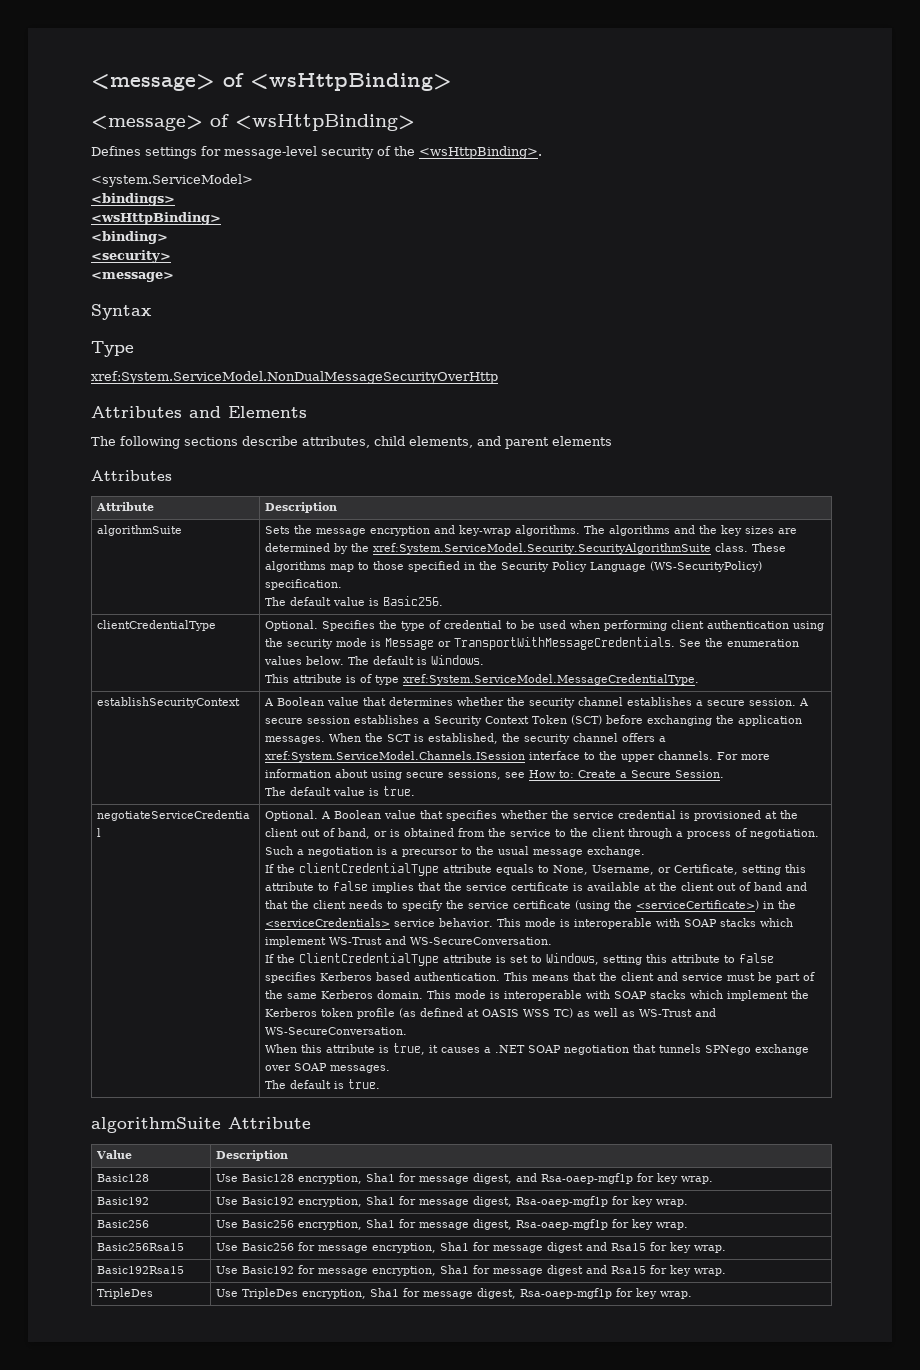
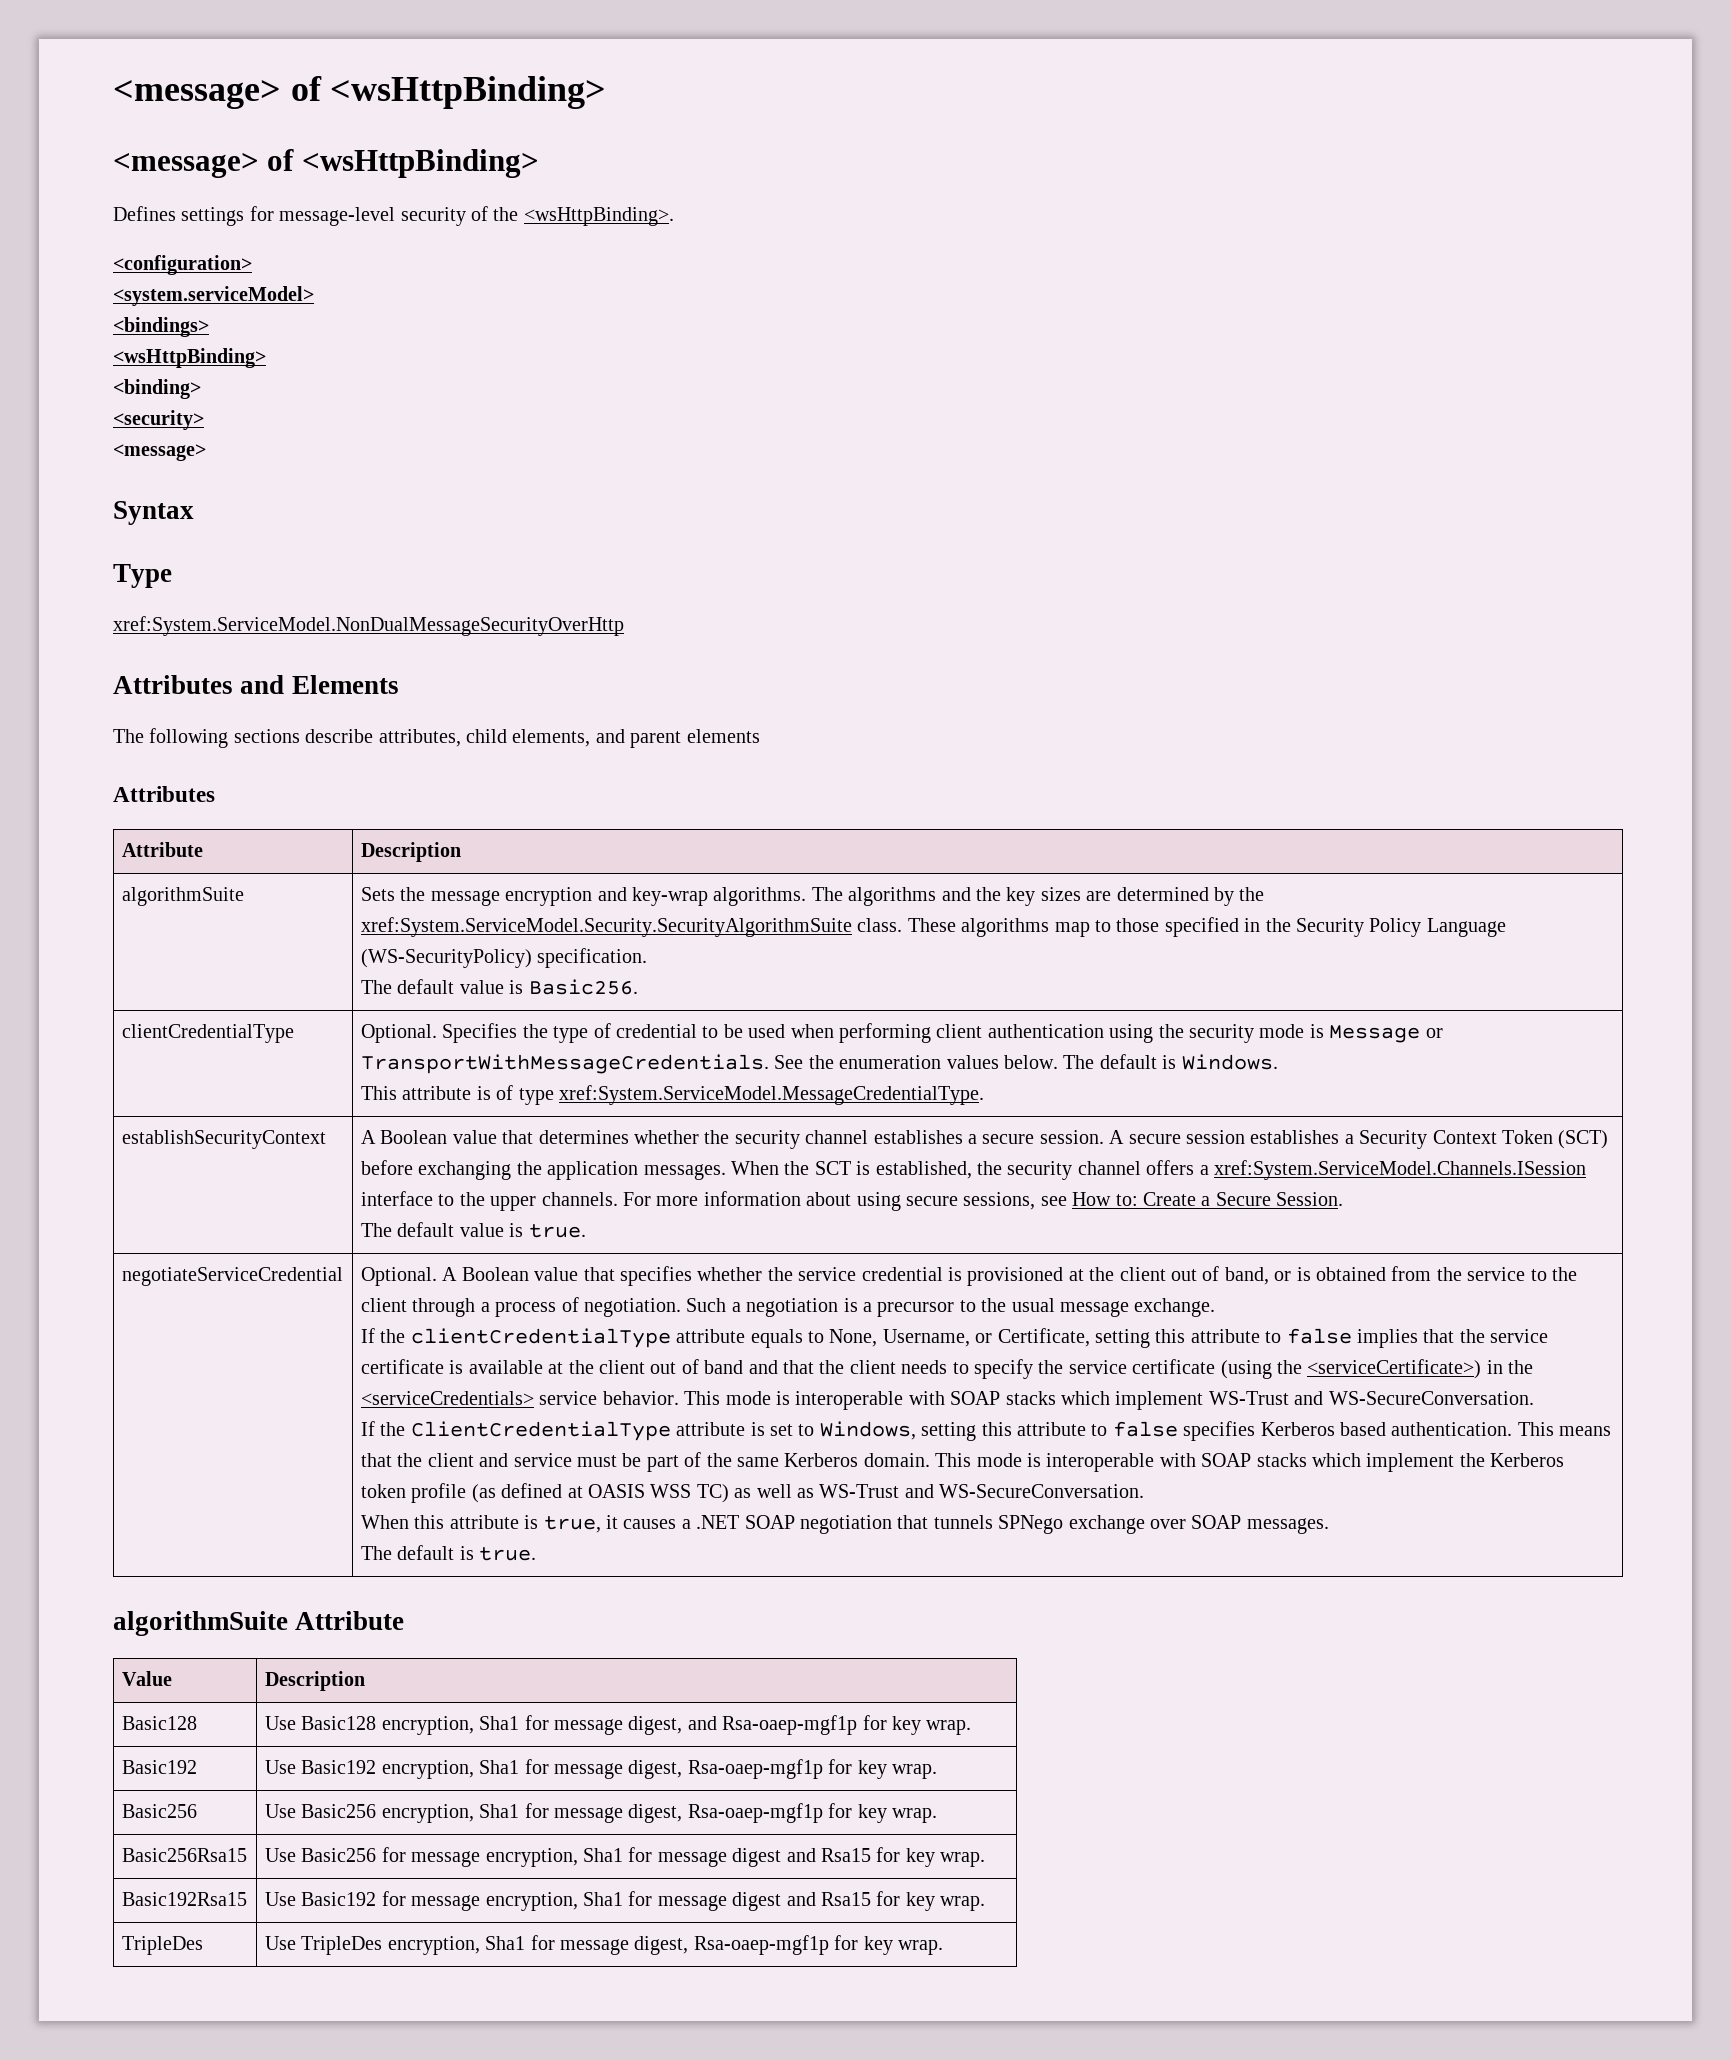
[91,174,253,187] <system.ServiceModel> -> [113,255,252,275] [113,286,314,306] <configuration> // <system.serviceModel>

